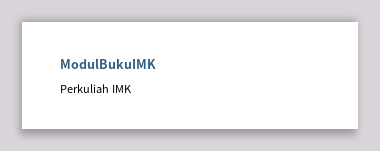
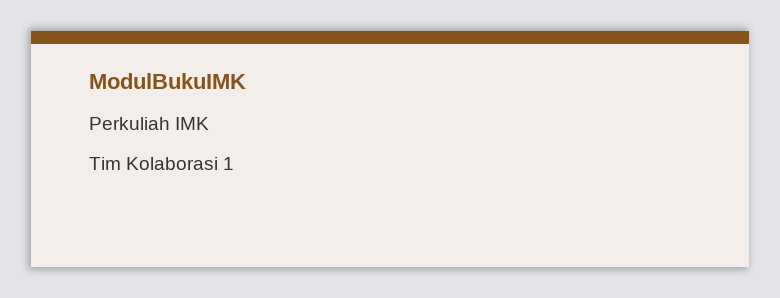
(132, 89) none -> [89,157,235,170] // Tim Kolaborasi 1

